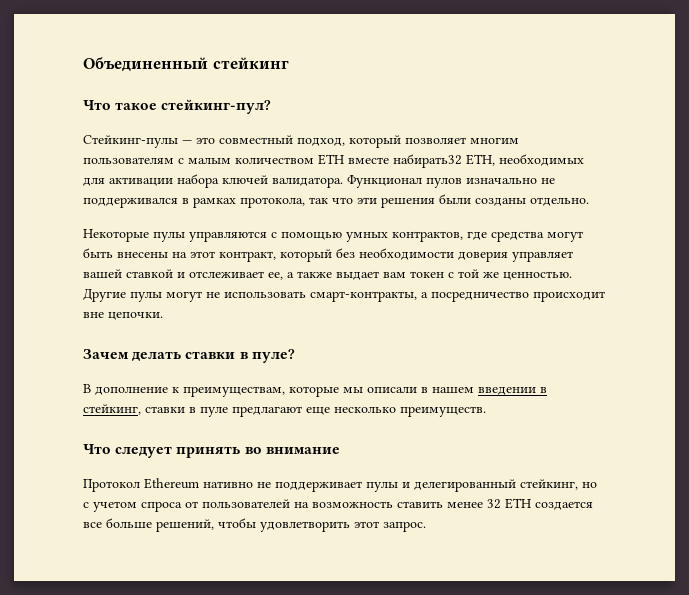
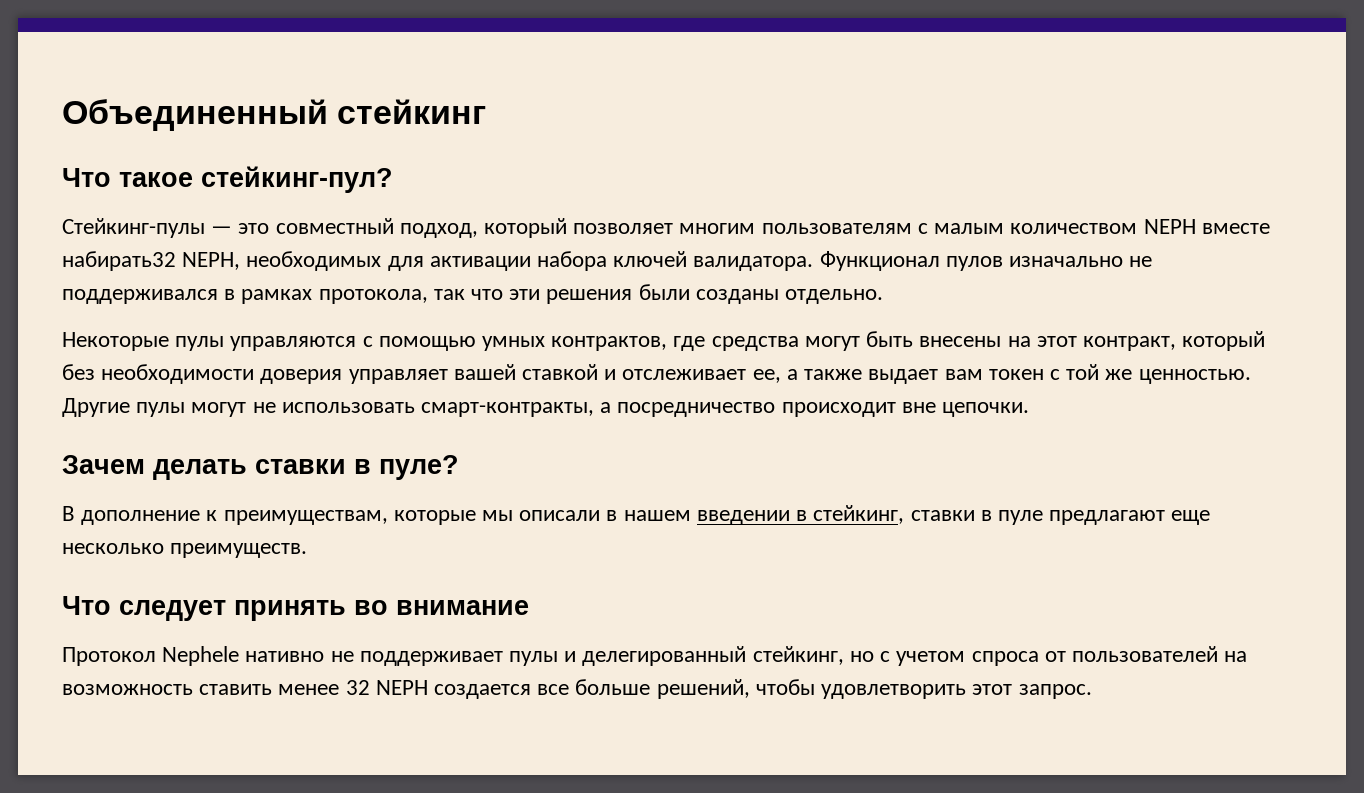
[318,154,344,165] ETH -> [1143,219,1196,234] NEPH
[466,154,495,166] ETH, -> [182,252,241,270] NEPH,
[144,478,199,489] Ethereum -> [162,646,240,666] Nephele
[505,498,531,509] ETH -> [375,680,428,695] NEPH

